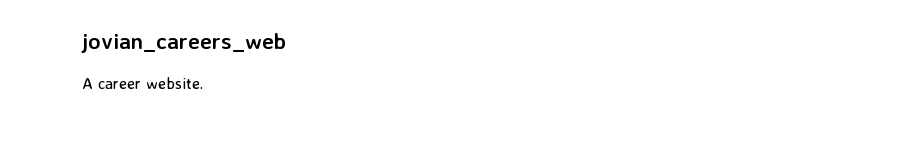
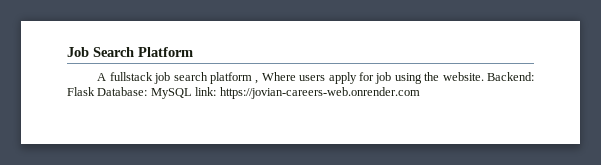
[81,33,286,53] [82,77,203,89] jovian_careers_web // A career website. -> [67,47,193,57] [97,72,534,84] [67,87,420,99] Job Search Platform // A fullstack job search platform , Where users apply for job using the website. Backend: Flask Database: MySQL link: https://jovian-careers-web.onrender.com

